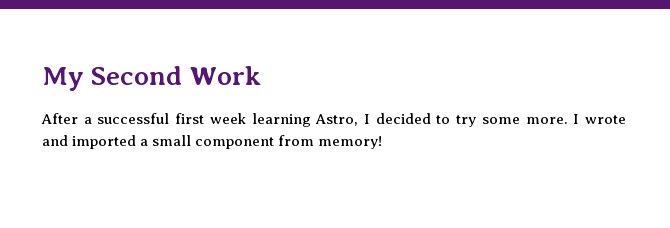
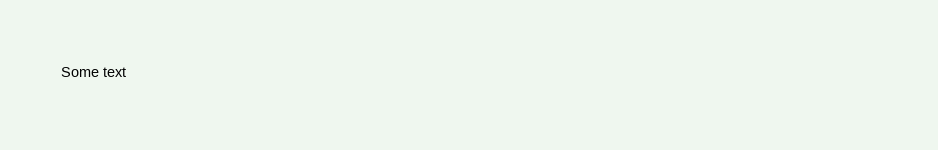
[42,66,261,91] [41,113,626,127] [42,135,383,149] My Second Work // After a successful first week learning Astro, I decided to try some more. I wrote and imported a small component from memory! -> [61,67,126,77] Some text

